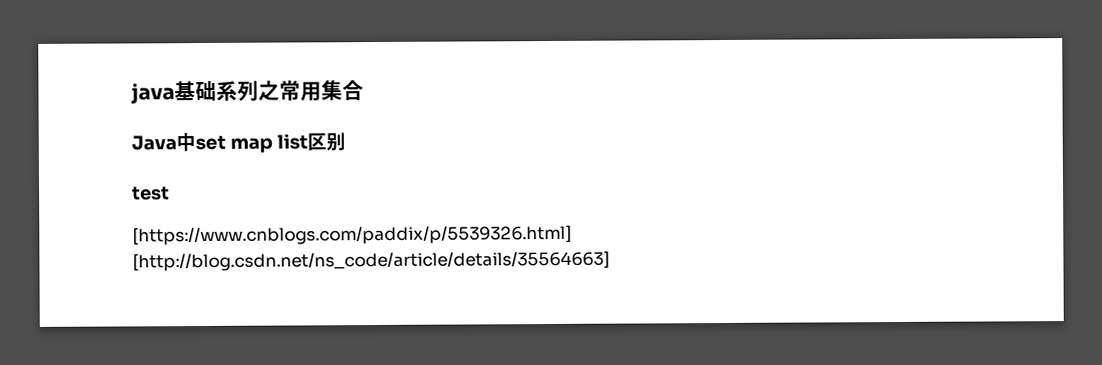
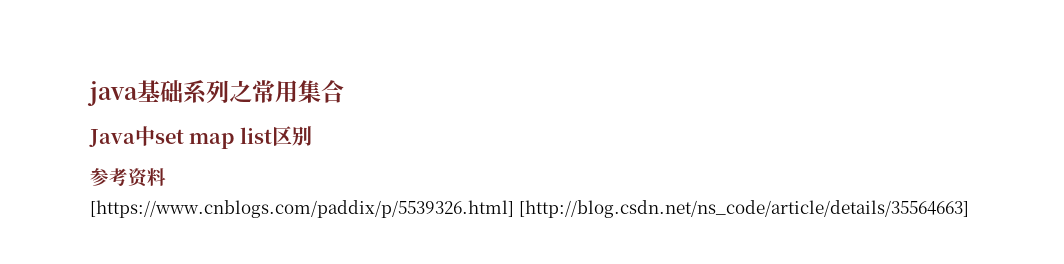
[132,186,170,201] test -> [90,168,166,187] 参考资料

